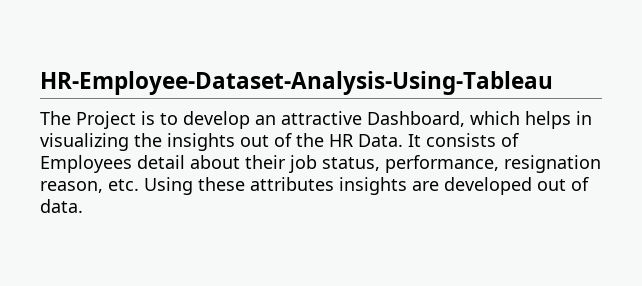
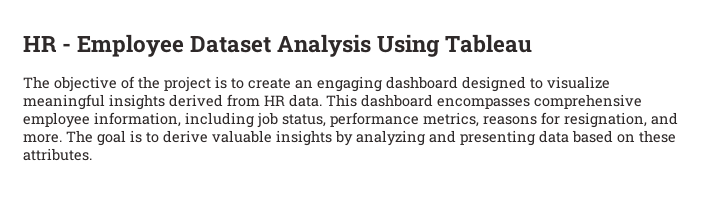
[40,71,553,95] [40,111,592,129] [40,133,519,151] [40,155,601,173] [40,177,589,195] [40,199,83,213] HR-Employee-Dataset-Analysis-Using-Tableau // The Project is to develop an attractive Dashboard, which helps in visualizing the insights out of the HR Data. It consists of Employees detail about their job status, performance, resignation reason, etc. Using these attributes insights are developed out of data. -> [23,34,533,57] [23,76,610,92] [23,94,642,110] [23,112,678,128] [23,130,676,146] [23,148,92,161] HR - Employee Dataset Analysis Using Tableau // The objective of the project is to create an engaging dashboard designed to visualize meaningful insights derived from HR data. This dashboard encompasses comprehensive employee information, including job status, performance metrics, reasons for resignation, and more. The goal is to derive valuable insights by analyzing and presenting data based on these attributes.

